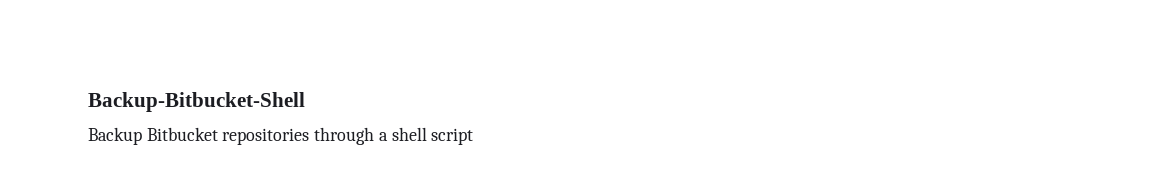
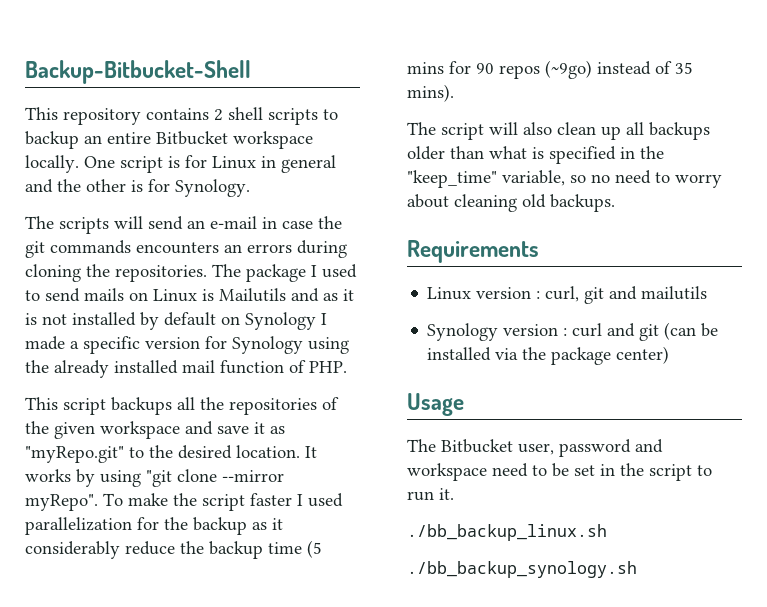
[88,127,474,145] Backup Bitbucket repositories through a shell script -> [25,107,338,125] [25,131,313,149] [25,155,336,173] [25,179,250,197] [25,216,342,234] [25,240,347,258] [25,264,357,282] [25,288,354,302] [25,312,327,330] [25,336,349,354] [25,360,347,378] [25,397,339,415] [25,421,285,439] [25,445,317,463] [25,469,284,487] [25,493,343,511] [25,517,283,535] [25,540,322,559] [407,60,693,79] [407,84,454,102] [407,122,710,140] [407,146,664,164] [407,170,722,188] [407,194,615,212] [407,240,539,263] [427,286,708,304] [427,322,719,341] [427,346,670,365] [407,393,464,416] [407,439,663,457] [407,463,712,481] [407,488,454,501] [407,524,607,541] [407,561,637,578] This repository contains 2 shell scripts to backup an entire Bitbucket workspace locally. One script is for Linux in general and the other is for Synology. // The scripts will send an e-mail in case the git commands encounters an errors during cloning the repositories. The package I used to send mails on Linux is Mailutils and as it is not installed by default on Synology I made a specific version for Synology using the already installed mail function of PHP. // This script backups all the repositories of the given workspace and save it as "myRepo.git" to the desired location. It works by using "git clone --mirror myRepo". To make the script faster I used parallelization for the backup as it considerably reduce the backup time (5 mins for 90 repos (~9go) instead of 35 mins). // The script will also clean up all backups older than what is specified in the "keep_time" variable, so no need to worry about cleaning old backups. // Requirements // Linux version : curl, git and mailutils // Synology version : curl and git (can be installed via the package center) // Usage // The Bitbucket user, password and workspace need to be set in the script to run it. // ./bb_backup_linux.sh // ./bb_backup_synology.sh

